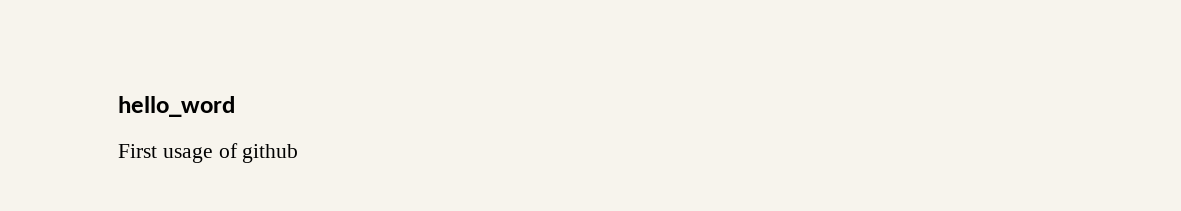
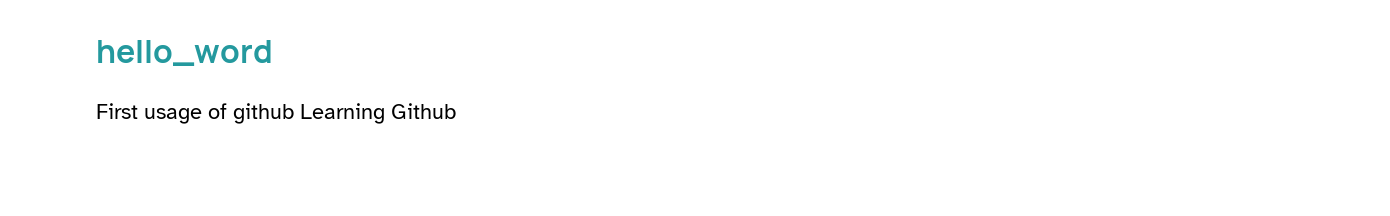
(299, 153) none -> [300,103,456,124] Learning Github

